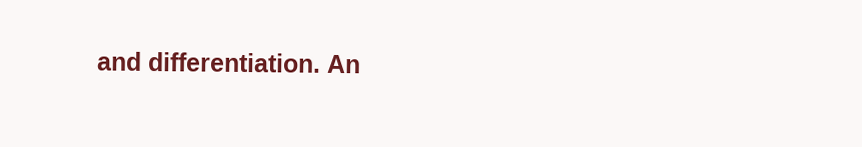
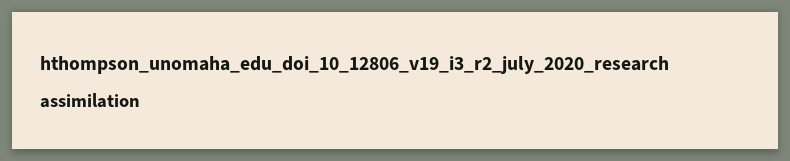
[97,51,361,74] and differentiation. An -> [40,56,669,74] [40,93,140,108] hthompson_unomaha_edu_doi_10_12806_v19_i3_r2_july_2020_research // assimilation

